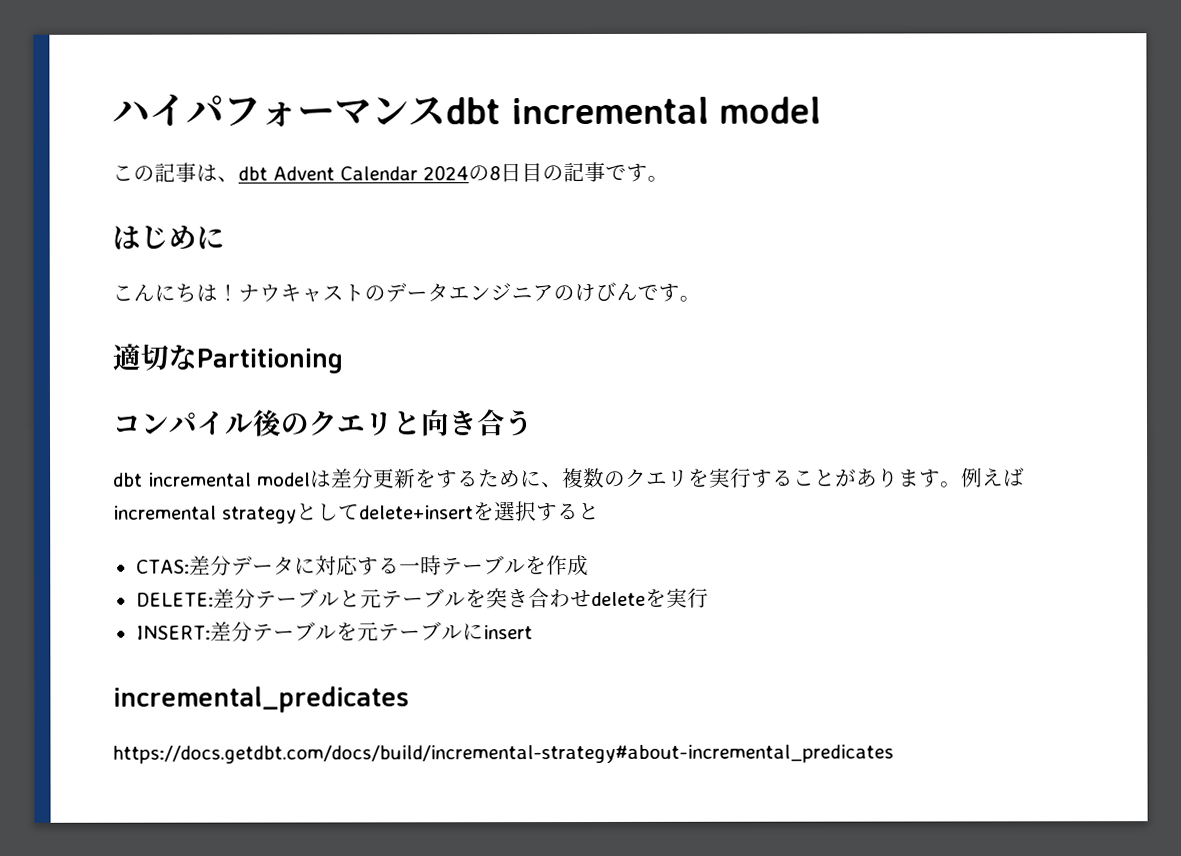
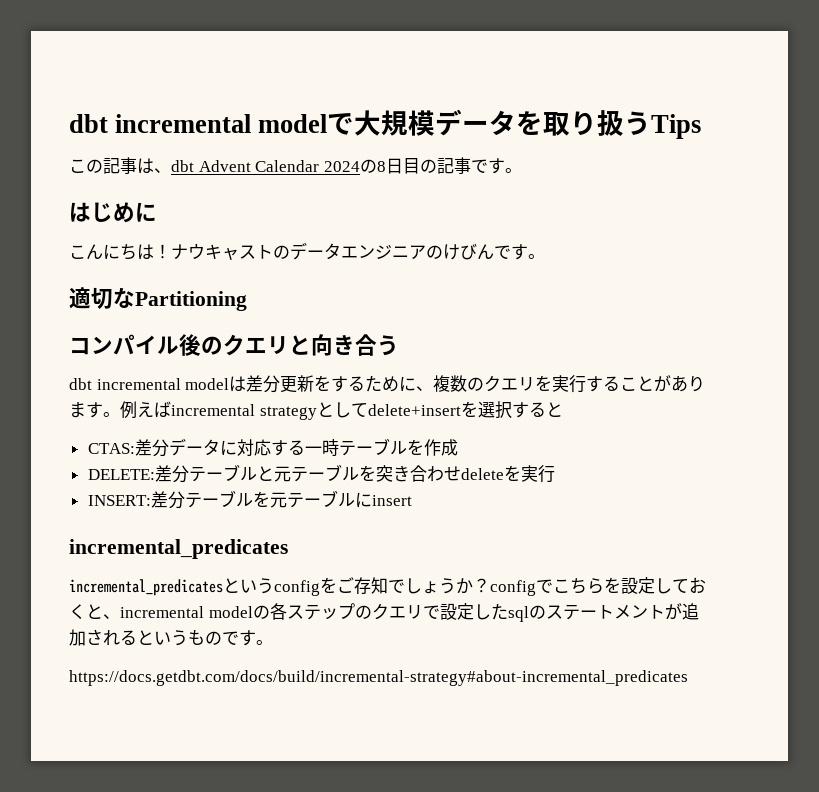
[112,93,821,127] ハイパフォーマンスdbt incremental model -> [69,109,702,139] dbt incremental modelで大規模データを取り扱うTips
(409, 699) none -> [69,577,706,596] [69,603,699,622] [69,629,273,646] // incremental_predicatesというconfigをご存知でしょうか？configでこちらを設定しておくと、incremental modelの各ステップのクエリで設定したsqlのステートメントが追加されるというものです。

